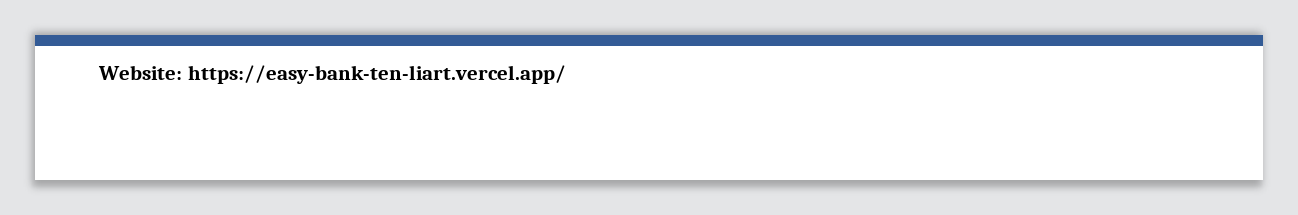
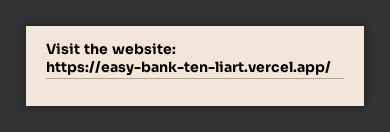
[98,65,182,80] Website: -> [46,43,176,55] Visit the website:

